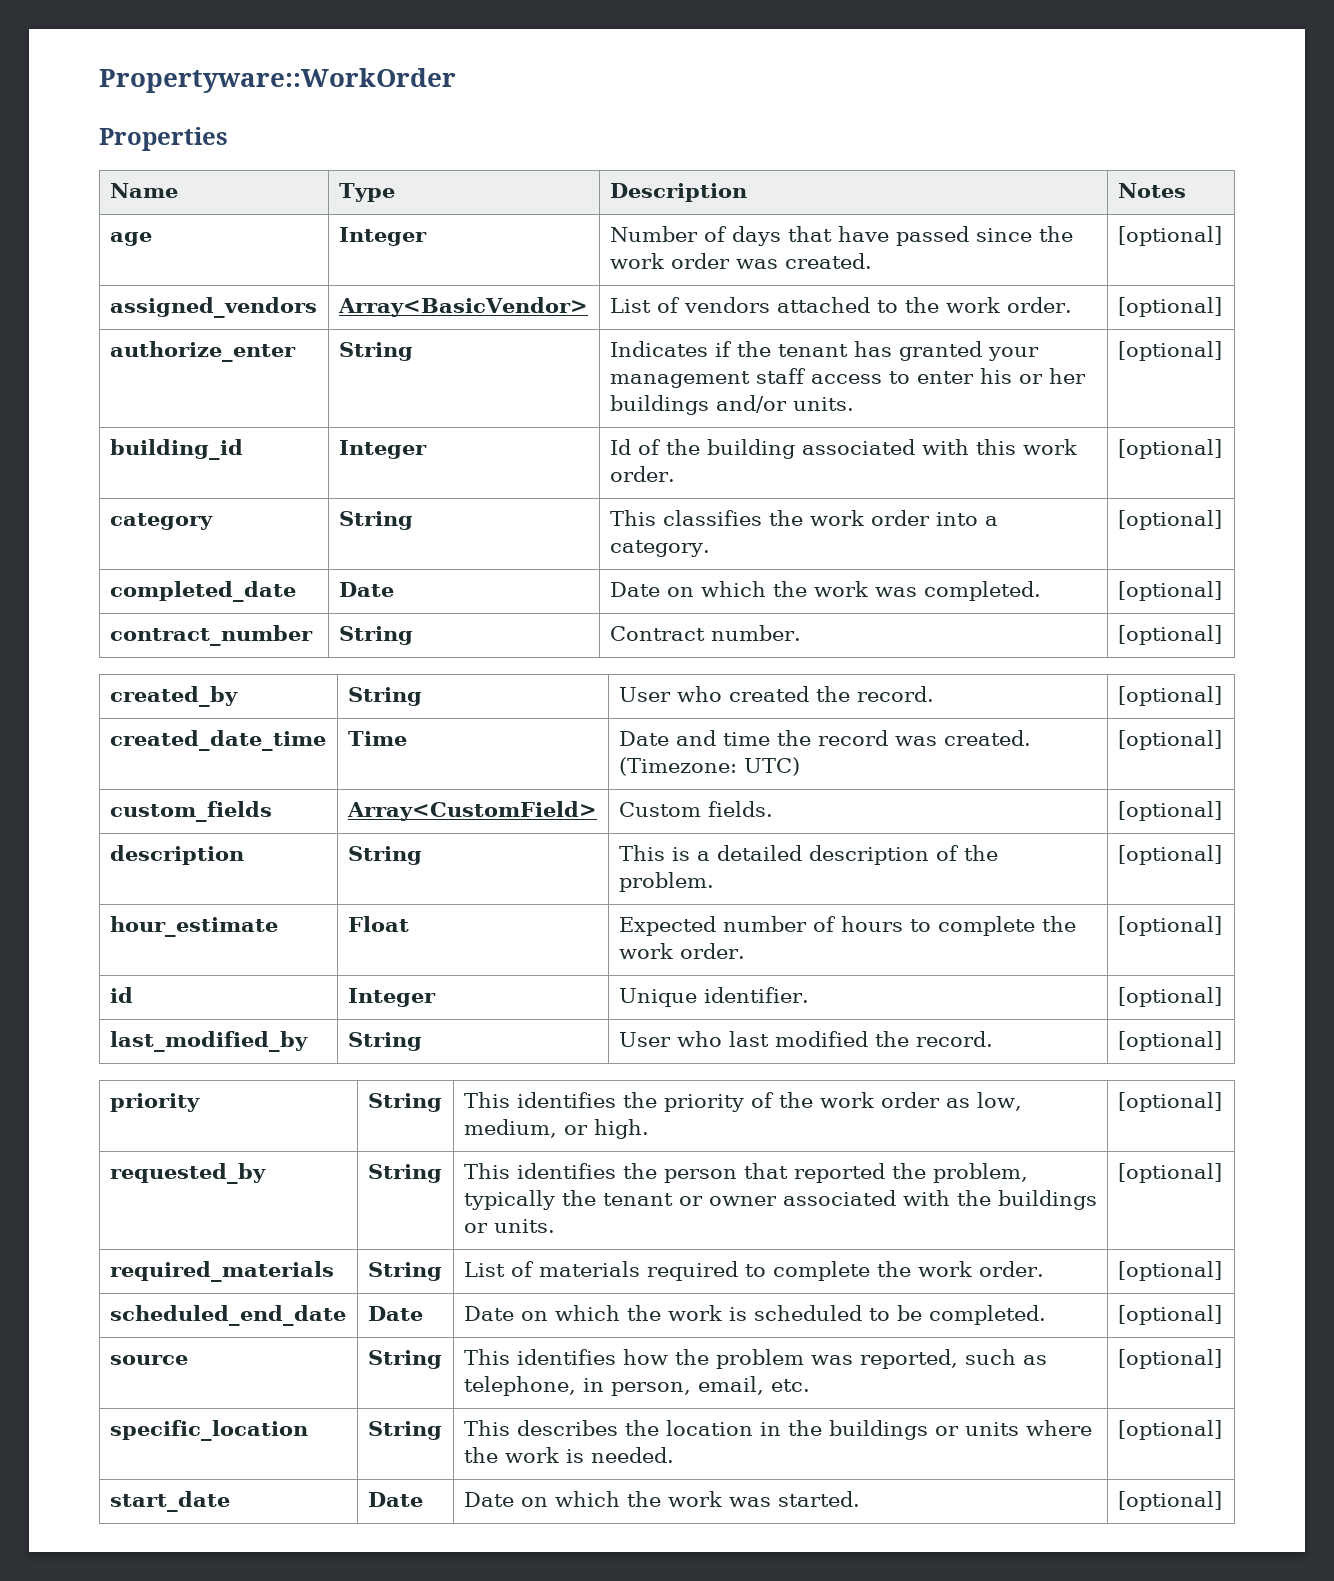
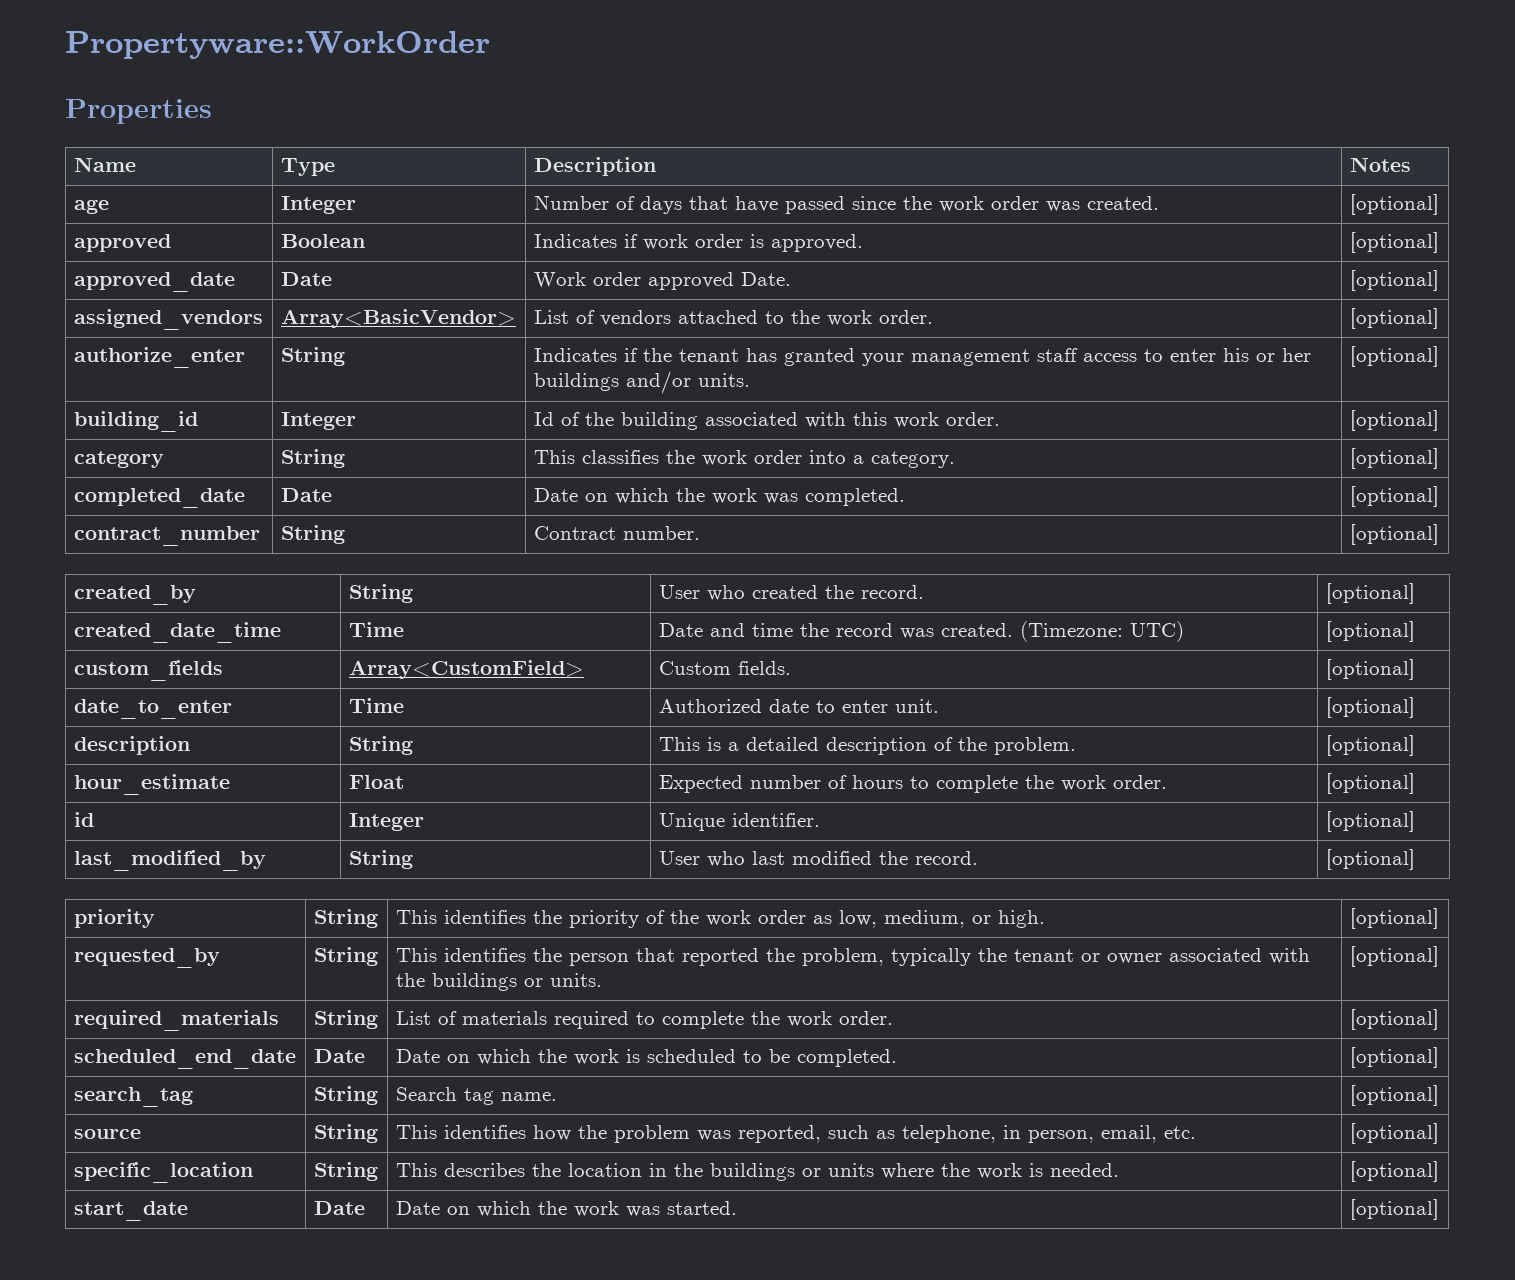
(1222, 236) none -> [73,234,171,252] [280,234,365,248] [533,234,863,252] [1349,232,1439,253] [73,272,235,292] [280,272,332,286] [533,272,791,290] [1349,270,1439,291] // approved | Boolean | Indicates if work order is approved. | [optional] // approved_date | Date | Work order approved Date. | [optional]
(1222, 811) none -> [73,699,232,719] [348,698,404,713] [658,699,939,713] [1325,697,1415,718] // date_to_enter | Time | Authorized date to enter unit. | [optional]
(1222, 1315) none -> [73,1087,193,1107] [313,1086,378,1105] [395,1087,557,1105] [1349,1085,1439,1106] // search_tag | String | Search tag name. | [optional]

